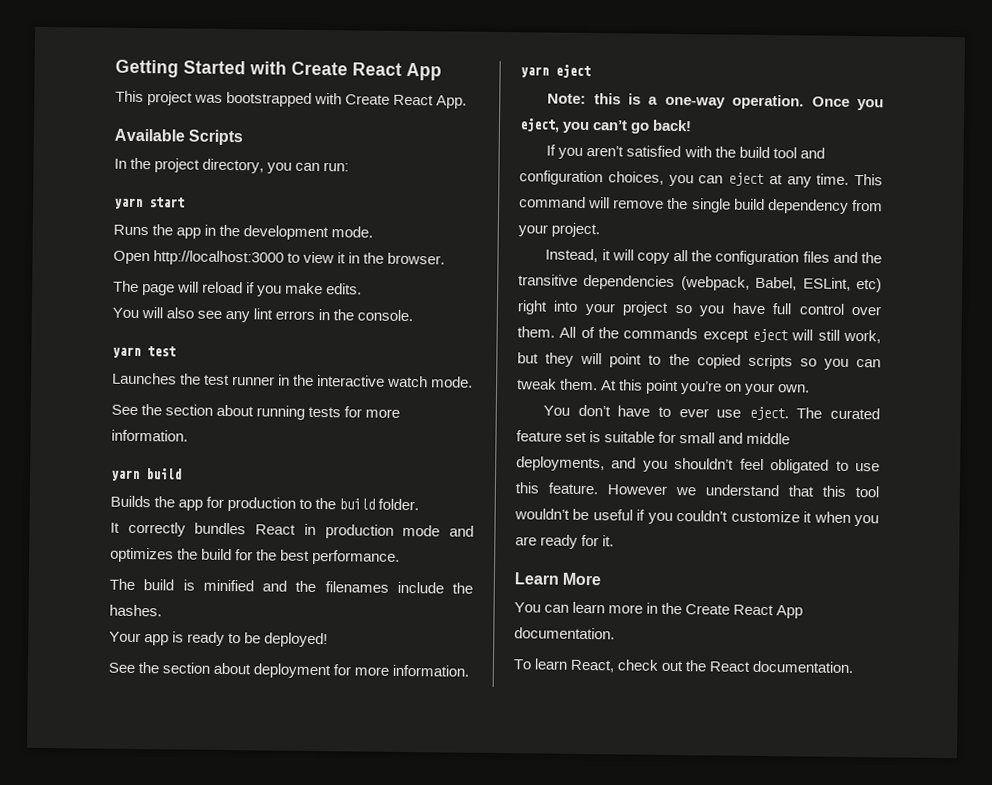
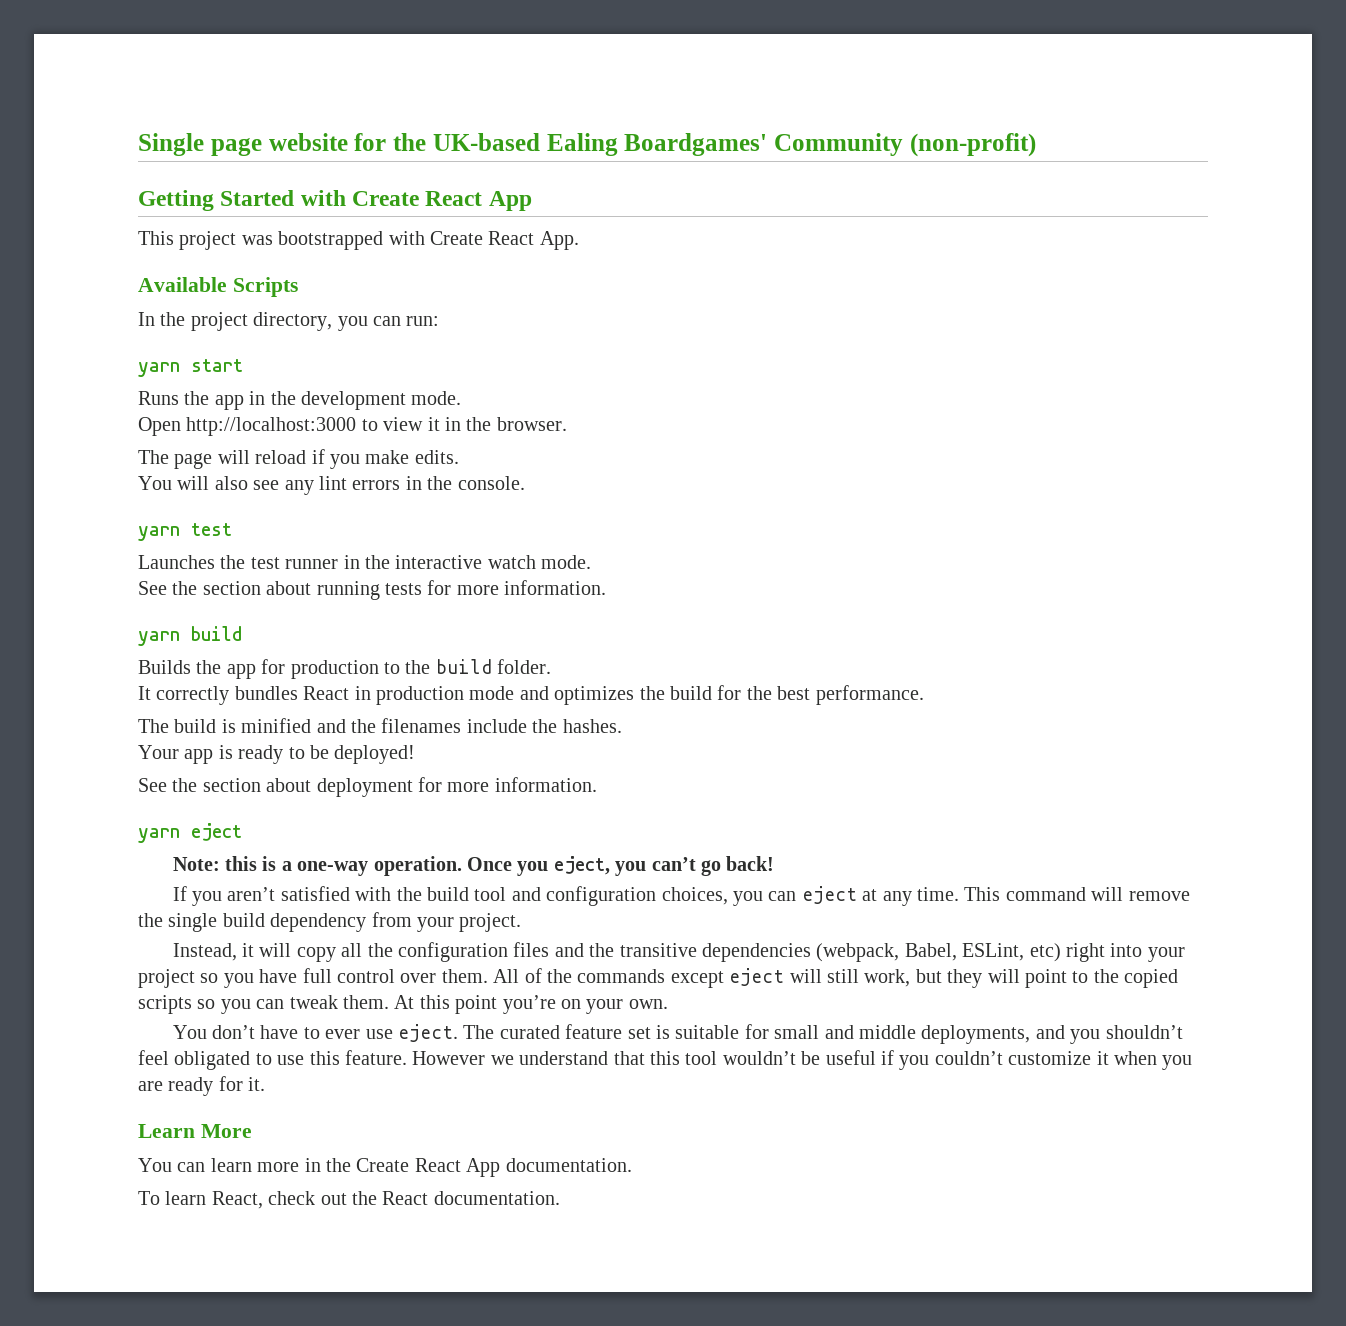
(115, 68) none -> [138,133,1036,157] Single page website for the UK-based Ealing Boardgames' Community (non-profit) //

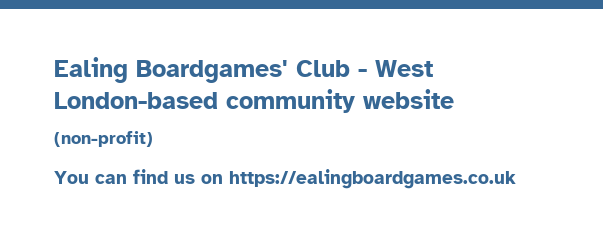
[138,133,1036,157] [138,190,532,211] [138,231,579,250] [138,277,298,297] [138,312,440,331] [138,359,243,377] [138,391,462,410] [138,417,567,436] [138,449,459,469] [138,476,525,495] [138,523,232,541] [138,555,592,569] [138,580,607,600] [138,626,242,646] [138,659,552,679] [138,685,924,705] [138,718,622,733] [138,745,416,764] [138,777,597,797] [138,823,242,843] [172,856,775,876] [172,886,1190,906] [138,912,522,932] [172,942,1185,962] [138,968,1179,988] [138,995,668,1014] [172,1024,1183,1044] [138,1050,1193,1070] [138,1076,266,1096] [138,1124,252,1138] [138,1158,632,1177] [138,1191,560,1209] Single page website for the UK-based Ealing Boardgames' Community (non-profit) // Getting Started with Create React App // This project was bootstrapped with Create React App. // Available Scripts // In the project directory, you can run: // yarn start // Runs the app in the development mode. // Open http://localhost:3000 to view it in the browser. // The page will reload if you make edits. // You will also see any lint errors in the console. // yarn test // Launches the test runner in the interactive watch mode. // See the section about running tests for more information. // yarn build // Builds the app for production to the build folder. // It correctly bundles React in production mode and optimizes the build for the best performance. // The build is minified and the filenames include the hashes. // Your app is ready to be deployed! // See the section about deployment for more information. // yarn eject // Note: this is a one-way operation. Once you eject, you can’t go back! // If you aren’t satisfied with the build tool and configuration choices, you can eject at any time. This command will remove the single build dependency from your project. // Instead, it will copy all the configuration files and the transitive dependencies (webpack, Babel, ESLint, etc) right into your project so you have full control over them. All of the commands except eject will still work, but they will point to the copied scripts so you can tweak them. At this point you’re on your own. // You don’t have to ever use eject. The curated feature set is suitable for small and middle deployments, and you shouldn’t feel obligated to use this feature. However we understand that this tool wouldn’t be useful if you couldn’t customize it when you are ready for it. // Learn More // You can learn more in the Create React App documentation. // To learn React, check out the React documentation. -> [54,57,433,83] [54,89,454,113] [54,131,153,147] [54,169,516,189] Ealing Boardgames' Club - West London-based community website (non-profit) // You can find us on https://ealingboardgames.co.uk

